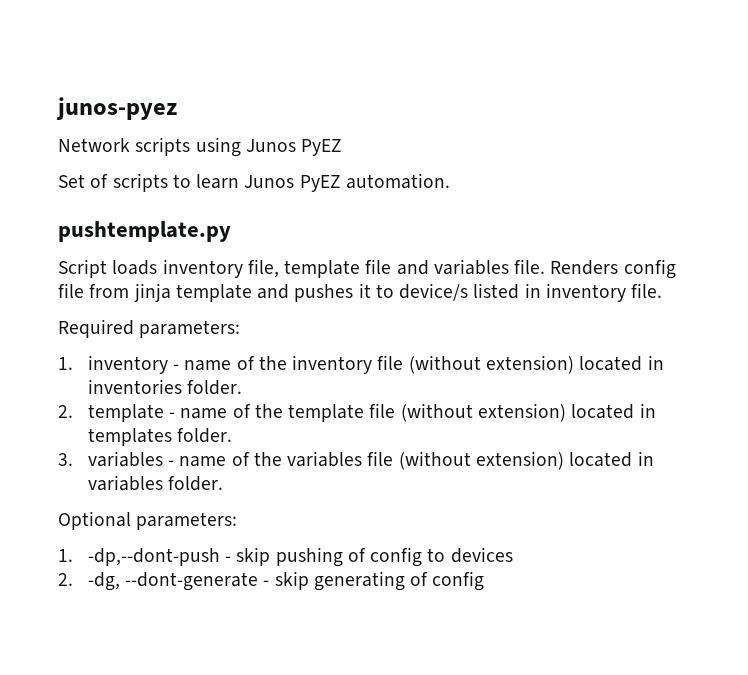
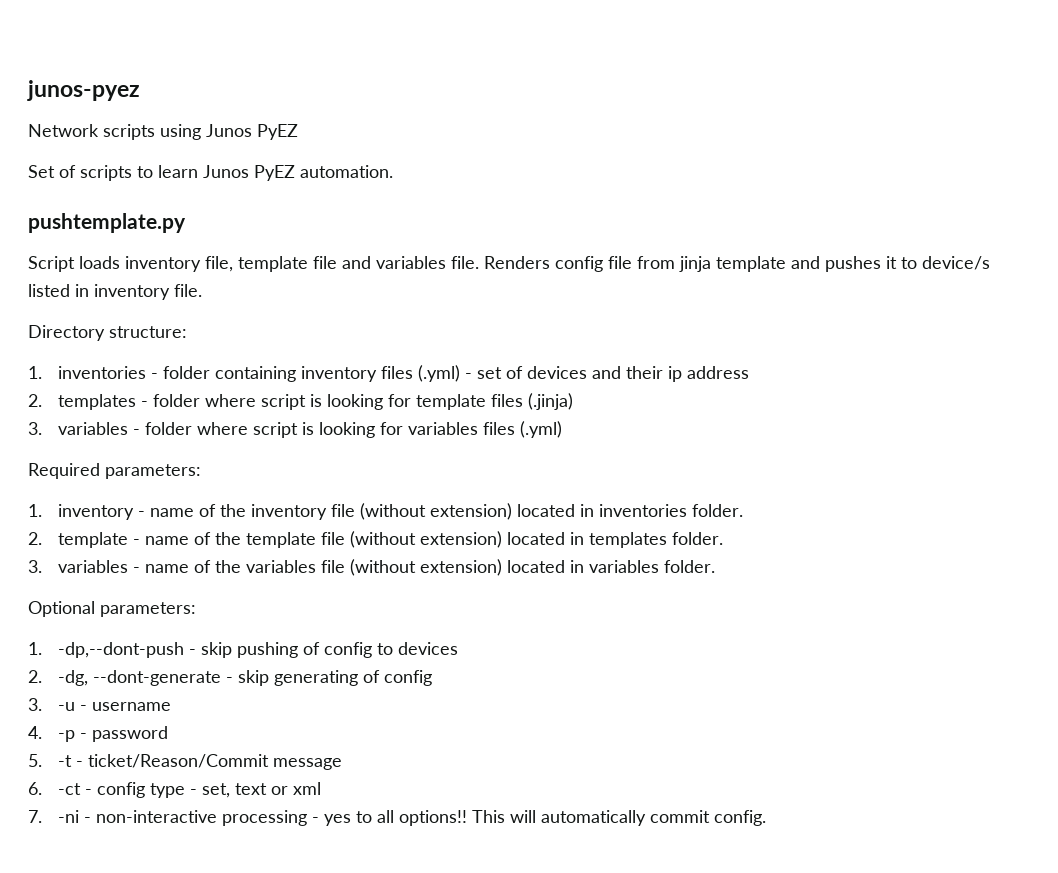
(663, 290) none -> [28,325,187,341] [28,365,750,382] [28,393,574,410] [28,421,563,438] // Directory structure: // 1. inventories - folder containing inventory files (.yml) - set of devices and their ip address // 2. templates - folder where script is looking for template files (.jinja) // 3. variables - folder where script is looking for variables files (.yml)
(485, 581) none -> [28,698,172,711] [28,726,169,742] [28,754,343,770] [28,782,322,798] [28,810,767,826] // 3. -u - username // 4. -p - password // 5. -t - ticket/Reason/Commit message // 6. -ct - config type - set, text or xml // 7. -ni - non-interactive processing - yes to all options!! This will automatically commit config.

